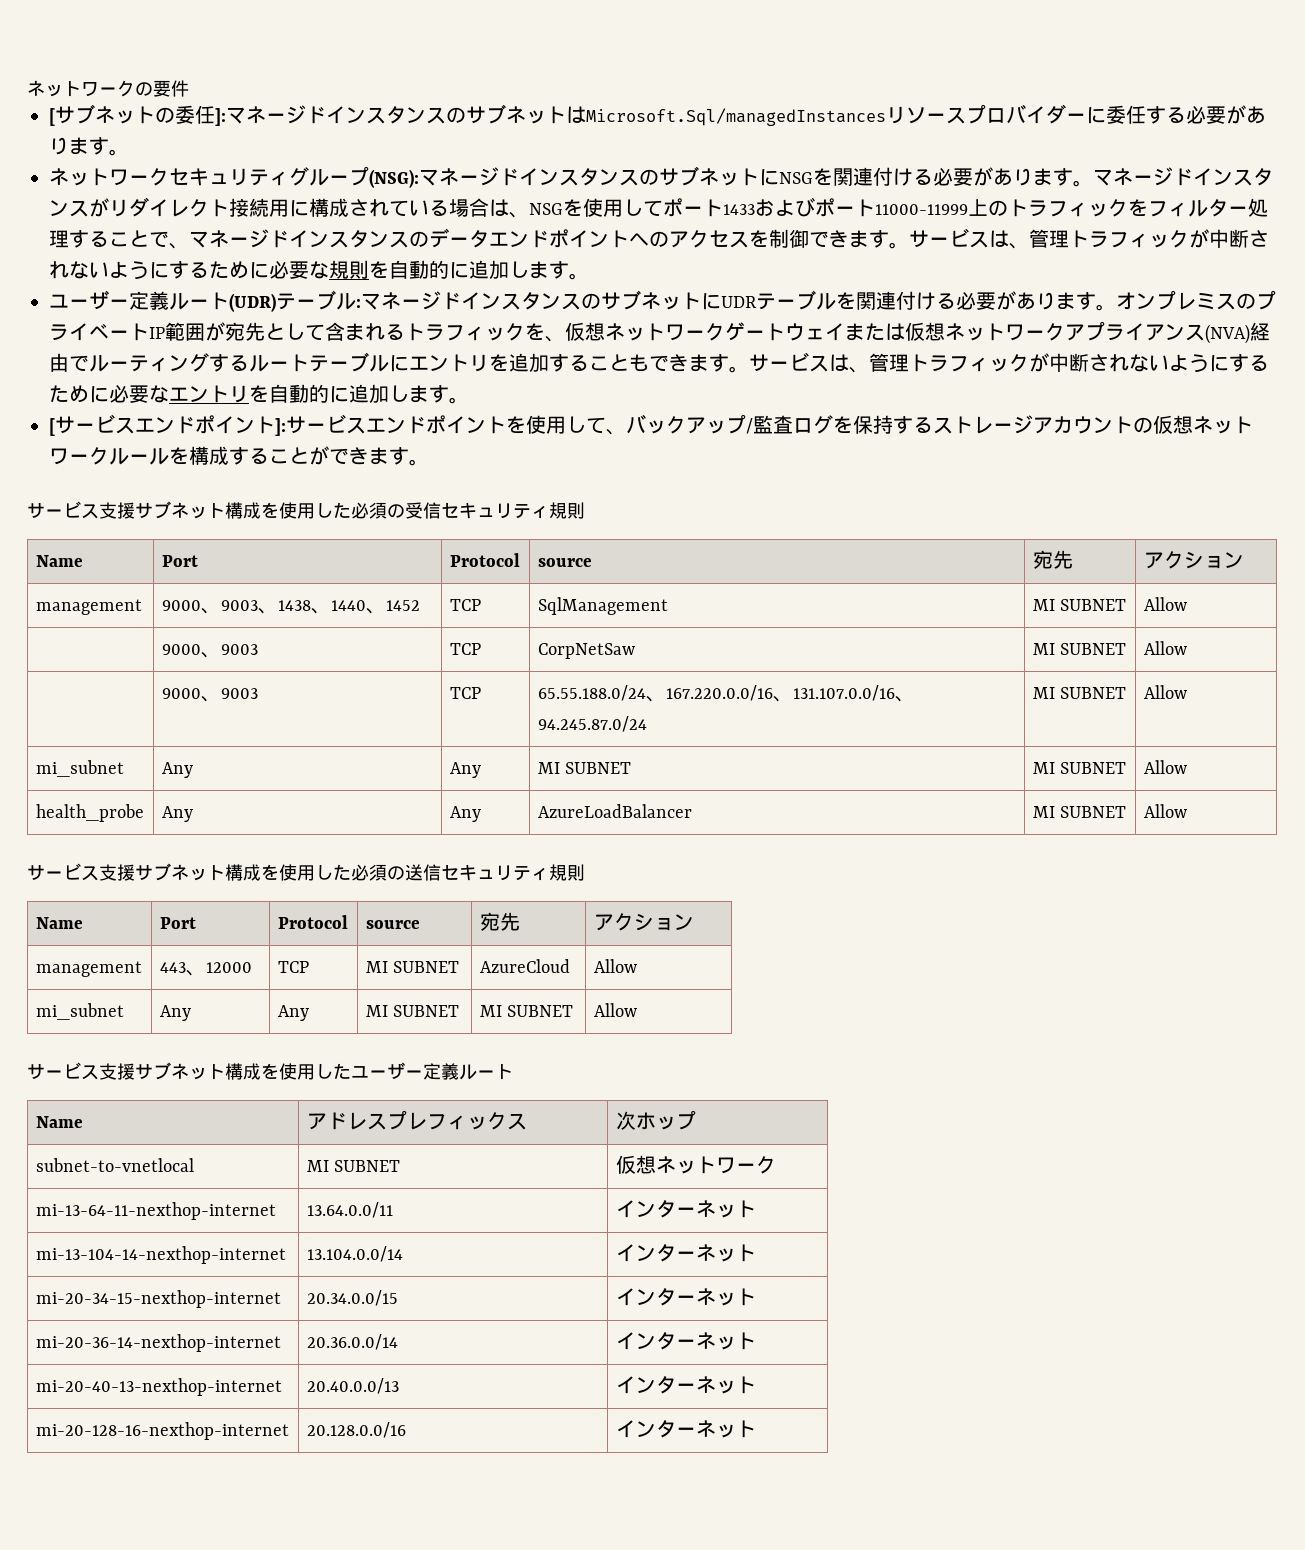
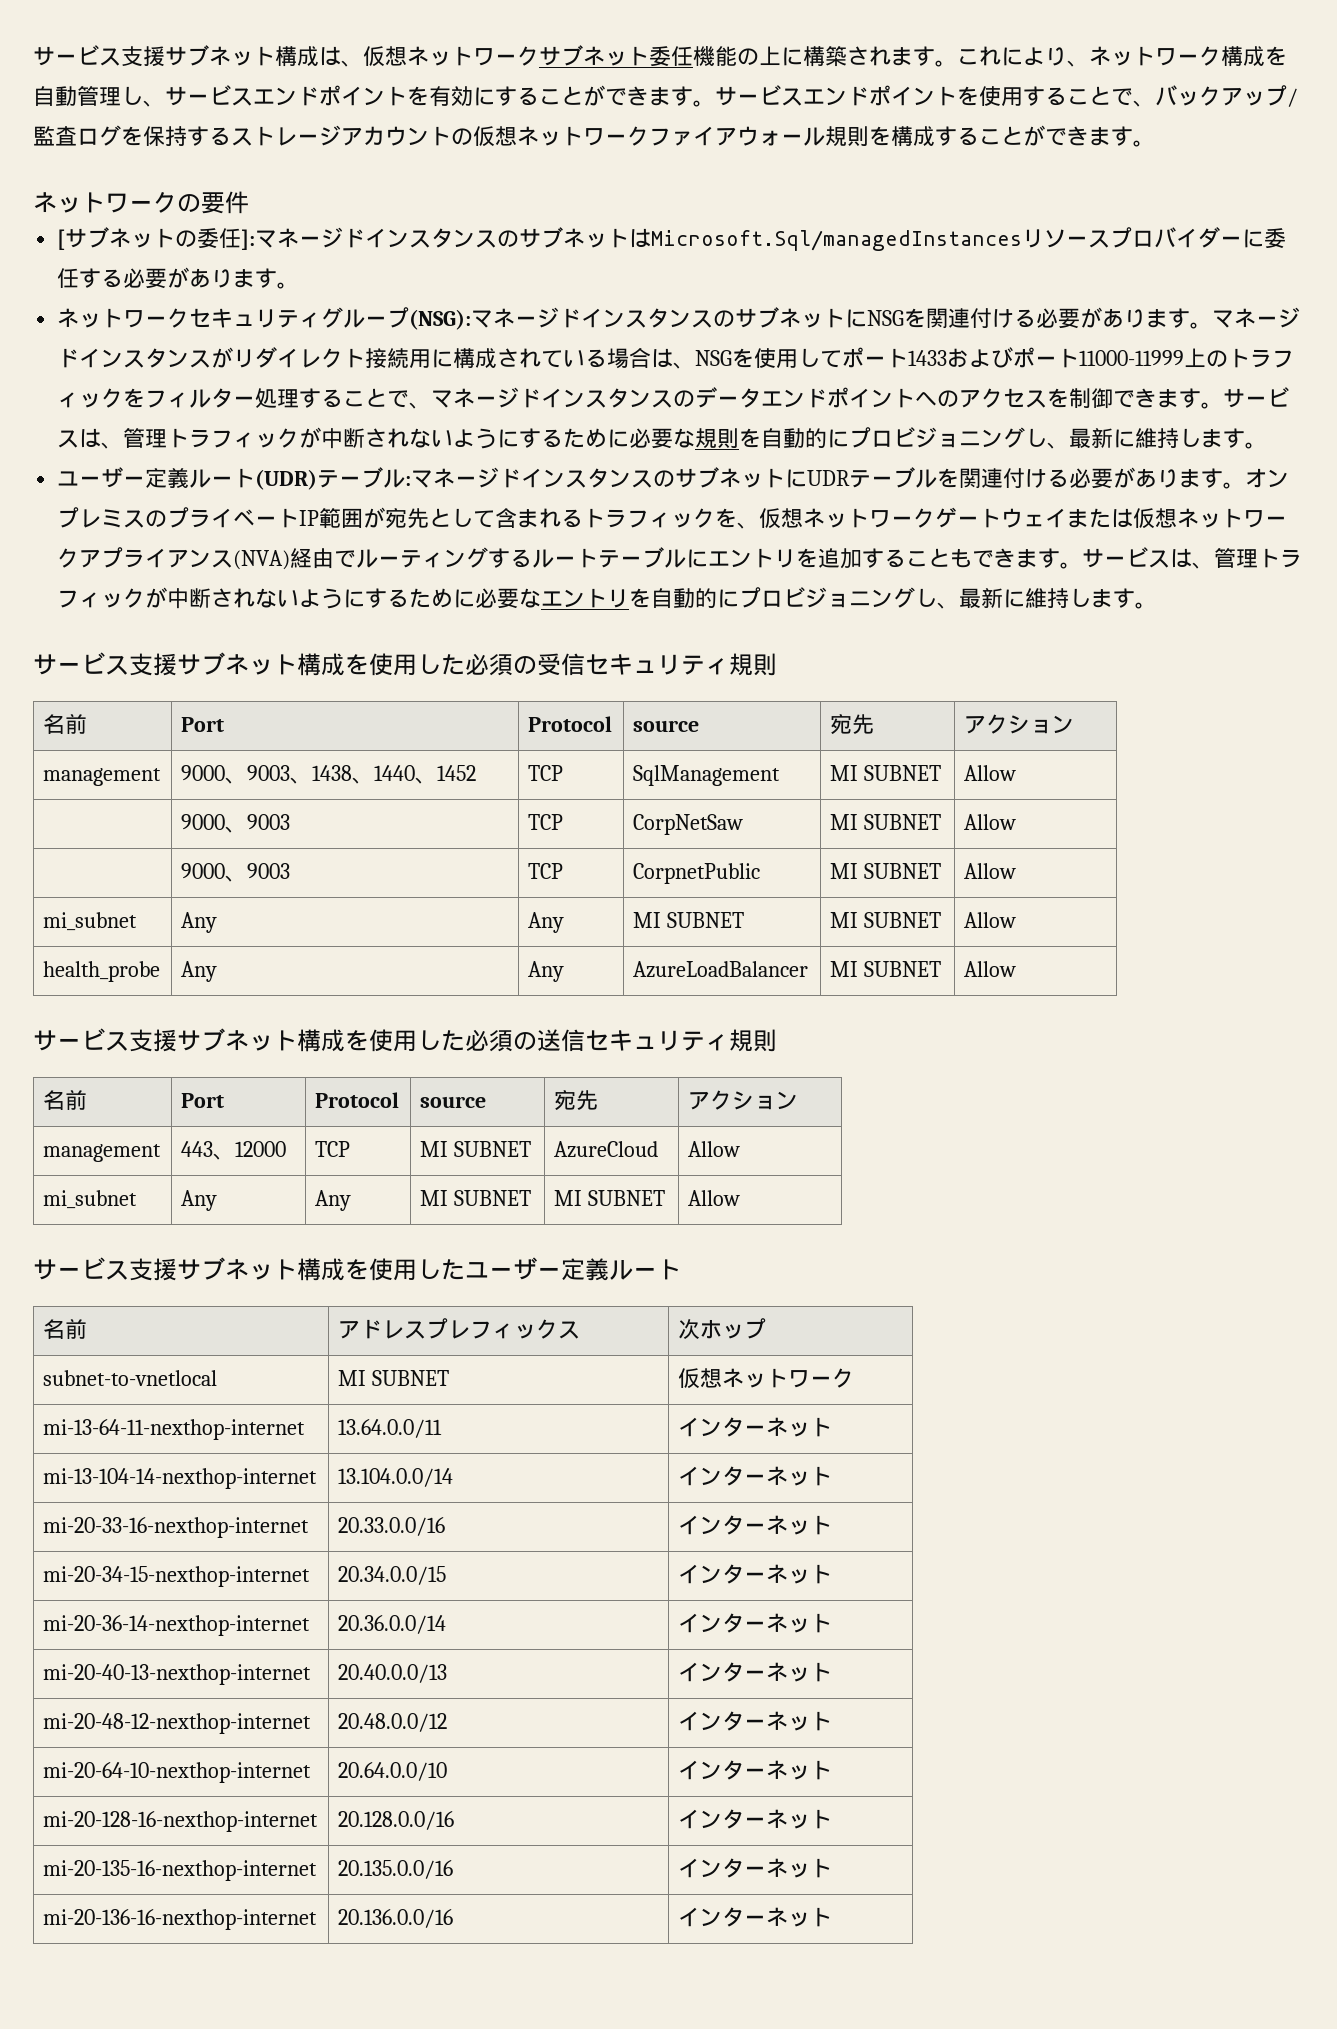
(27, 88) none -> [33,45,1287,67] [33,85,1298,107] [33,125,1155,147] サービス支援サブネット構成は、仮想ネットワークサブネット委任機能の上に構築されます。これにより、ネットワーク構成を自動管理し、サービスエンドポイントを有効にすることができます。サービスエンドポイントを使用することで、バックアップ/監査ログを保持するストレージアカウントの仮想ネットワークファイアウォール規則を構成することができます。 //
[469,260,509,280] 追加 -> [849,427,1180,449] プロビジョニングし、最新に維持
[349,384,469,404] [49,414,1253,436] [49,446,369,465] 追加します。 // [サービスエンドポイント]:サービスエンドポイントを使用して、バックアップ/監査ログを保持するストレージアカウントの仮想ネットワークルールを構成することができ -> [739,587,1092,609] プロビジョニングし、最新に維持し
[35,555,83,567] Name -> [43,713,88,734] 名前
[537,685,915,702] [537,716,647,732] 65.55.188.0/24、167.220.0.0/16、131.107.0.0/16、94.245.87.0/24 -> [633,863,761,884] CorpnetPublic
[35,917,83,929] Name -> [43,1089,88,1110] 名前
[35,1116,83,1128] Name -> [43,1318,88,1339] 名前
(756, 1253) none -> [43,1517,310,1538] [338,1517,446,1536] [678,1515,833,1535] // mi-20-33-16-nexthop-internet | 20.33.0.0/16 | インターネット
(756, 1385) none -> [43,1713,312,1734] [338,1713,448,1732] [678,1711,833,1731] [43,1762,312,1783] [338,1762,448,1781] [678,1760,833,1780] // mi-20-48-12-nexthop-internet | 20.48.0.0/12 | インターネット // mi-20-64-10-nexthop-internet | 20.64.0.0/10 | インターネット
(756, 1429) none -> [43,1860,318,1881] [338,1860,454,1879] [678,1858,833,1878] [43,1909,318,1930] [338,1909,454,1928] [678,1907,833,1927] // mi-20-135-16-nexthop-internet | 20.135.0.0/16 | インターネット // mi-20-136-16-nexthop-internet | 20.136.0.0/16 | インターネット

